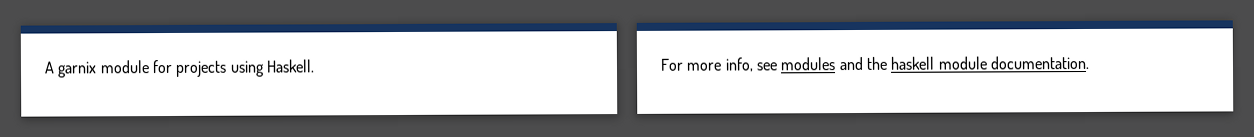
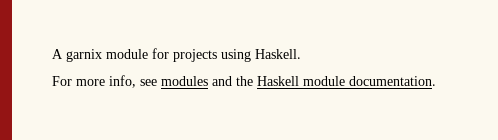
[890,56,936,70] haskell -> [257,76,299,86] Haskell

